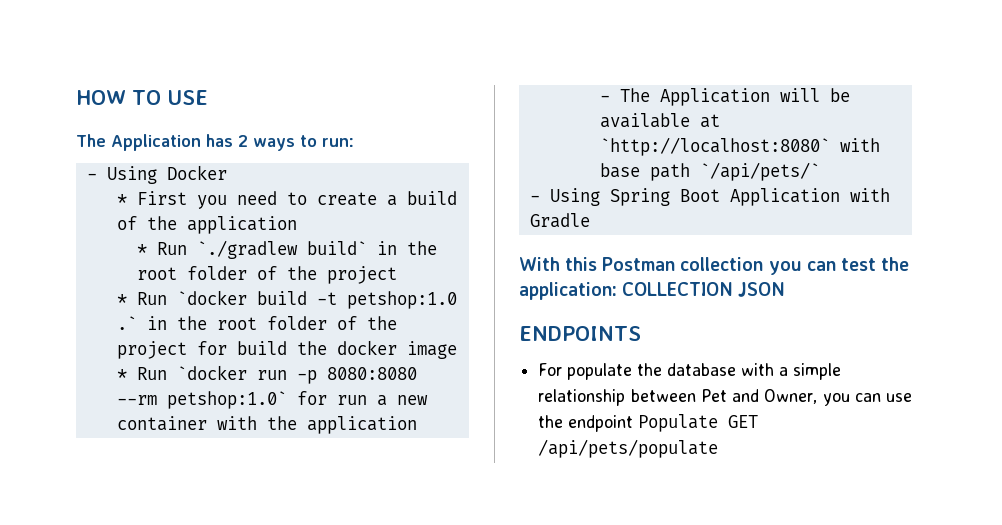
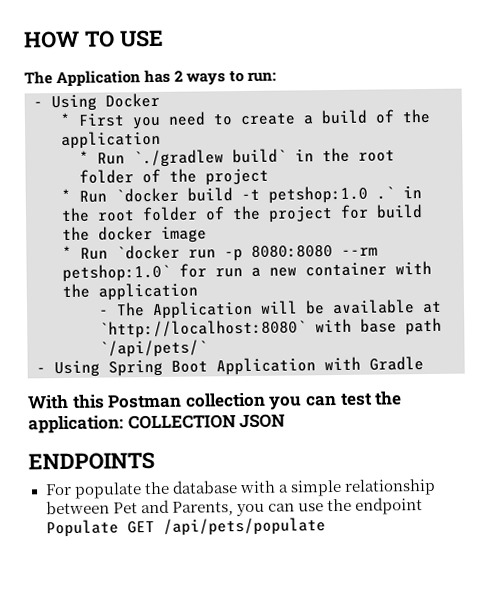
[764,389,818,404] Owner, -> [171,501,234,516] Parents,

